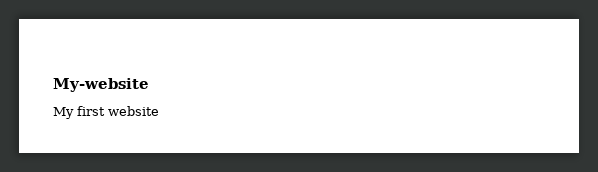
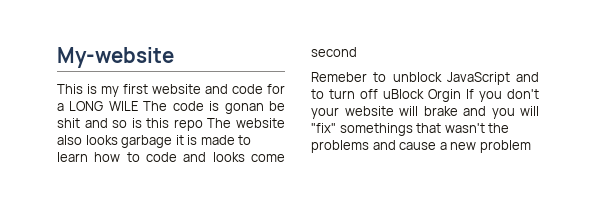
[53,106,159,119] My first website -> [57,84,285,97] [57,101,285,114] [57,118,285,131] [57,135,252,148] [57,152,285,162] [311,47,357,57] [311,72,539,85] [311,89,539,102] [311,106,539,119] [311,123,510,136] [311,140,531,153] This is my first website and code for a LONG WILE The code is gonan be shit and so is this repo The website also looks garbage it is made to learn how to code and looks come second // Remeber to unblock JavaScript and to turn off uBlock Orgin If you don't your website will brake and you will "fix" somethings that wasn't the problems and cause a new problem

